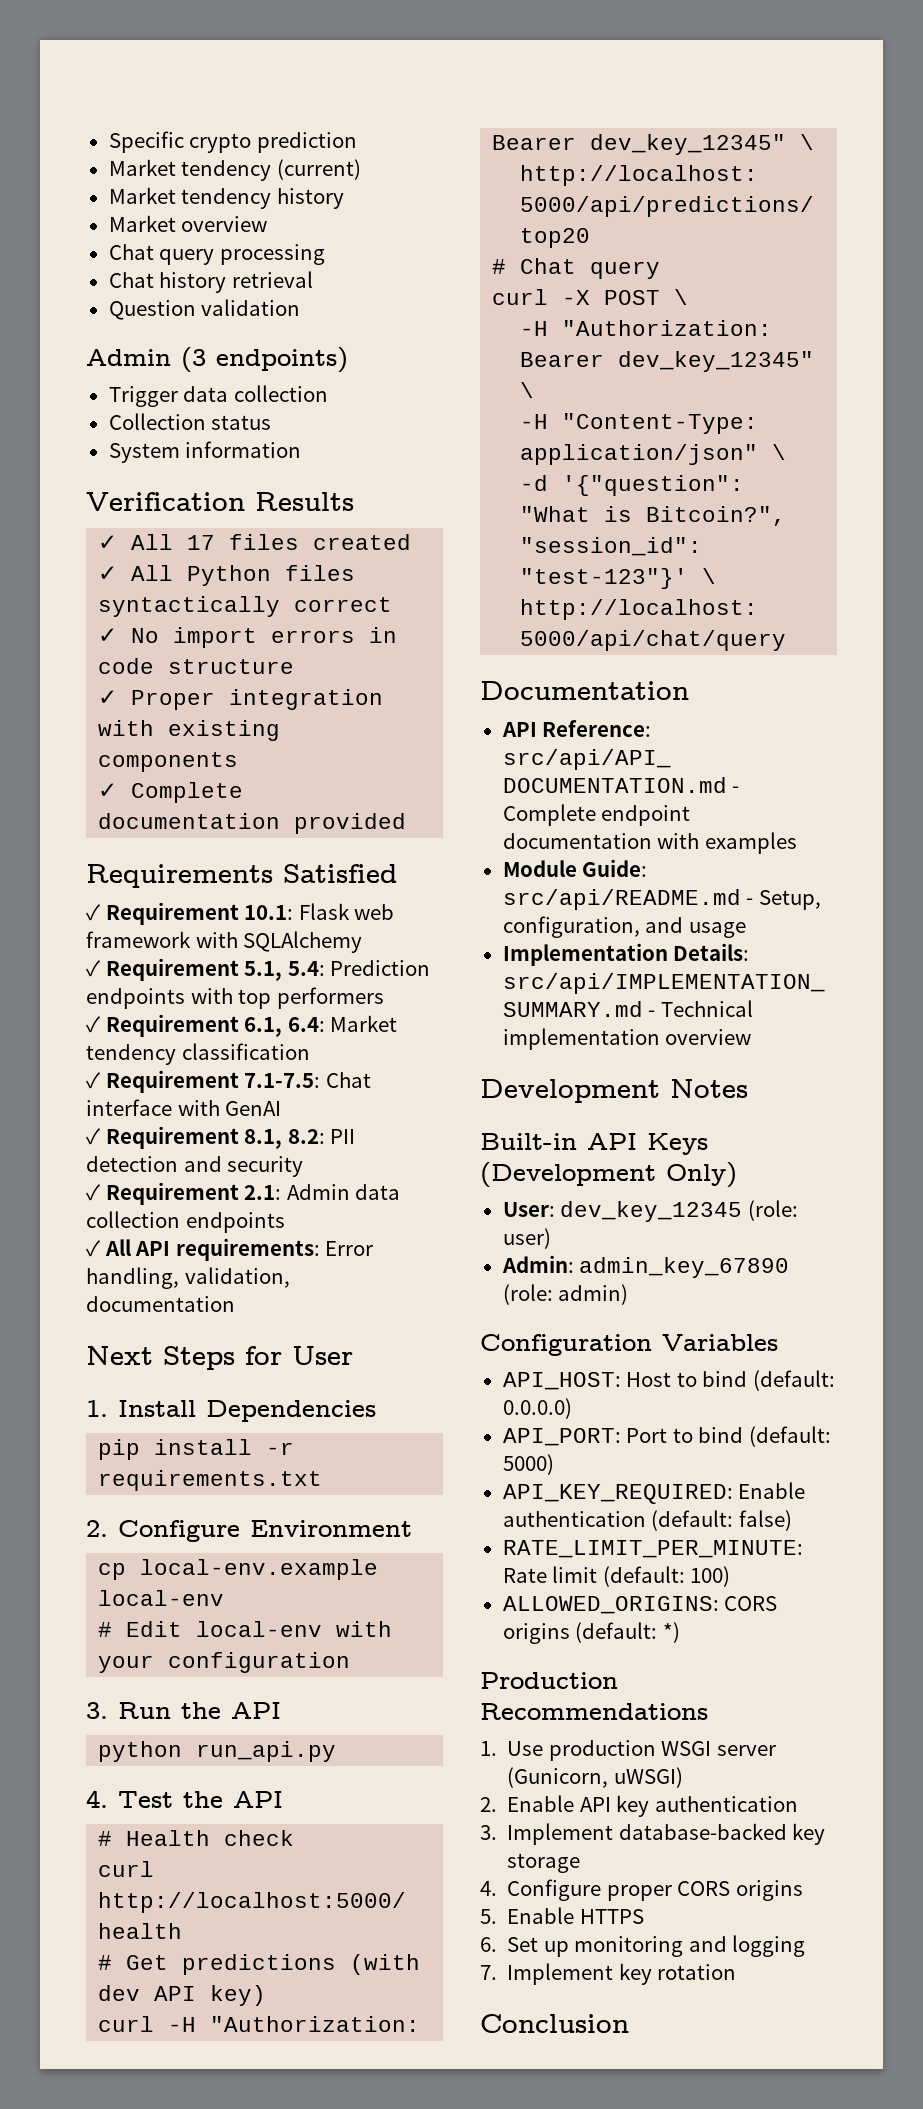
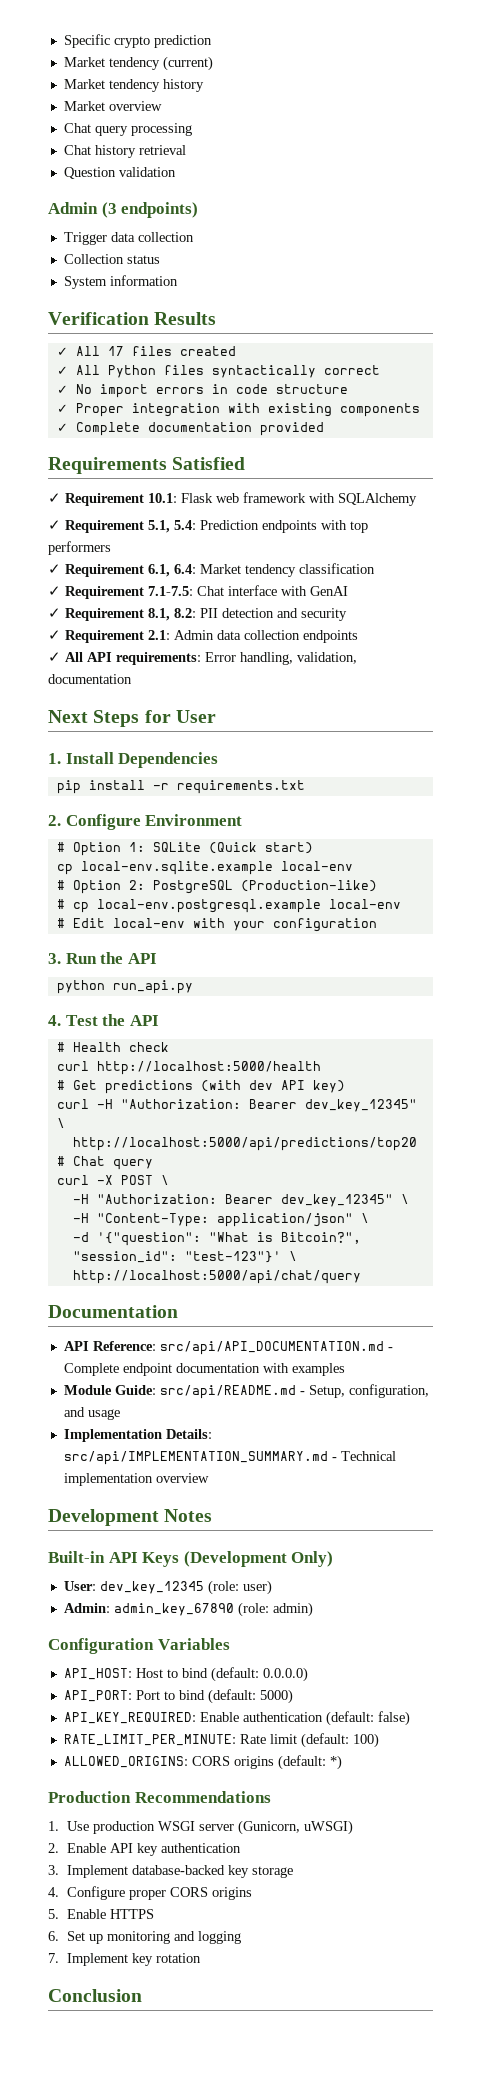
[98,1559,379,1580] cp local-env.example -> [56,842,313,856] [56,861,353,875] [56,880,377,894] [56,899,321,913] # Option 1: SQLite (Quick start) // cp local-env.sqlite.example local-env // # Option 2: PostgreSQL (Production-like) // # cp local-env.postgresql.example

